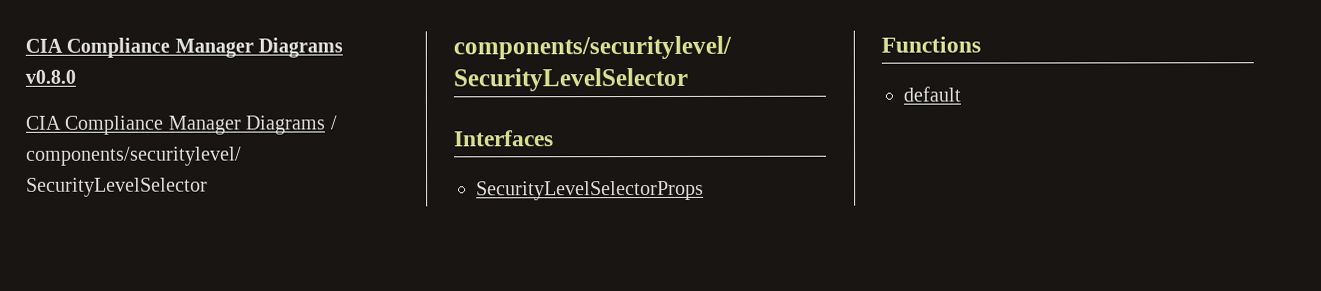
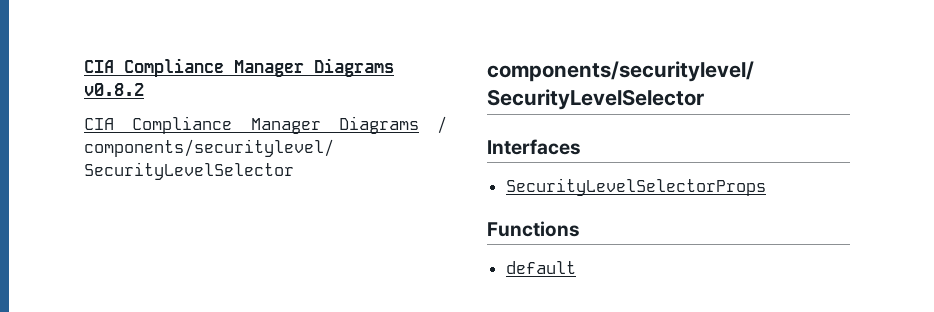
[25,37,344,58] [25,69,76,84] CIA Compliance Manager Diagrams v0.8.0 -> [84,58,394,77] [84,83,144,96] CIA Compliance Manager Diagrams v0.8.2

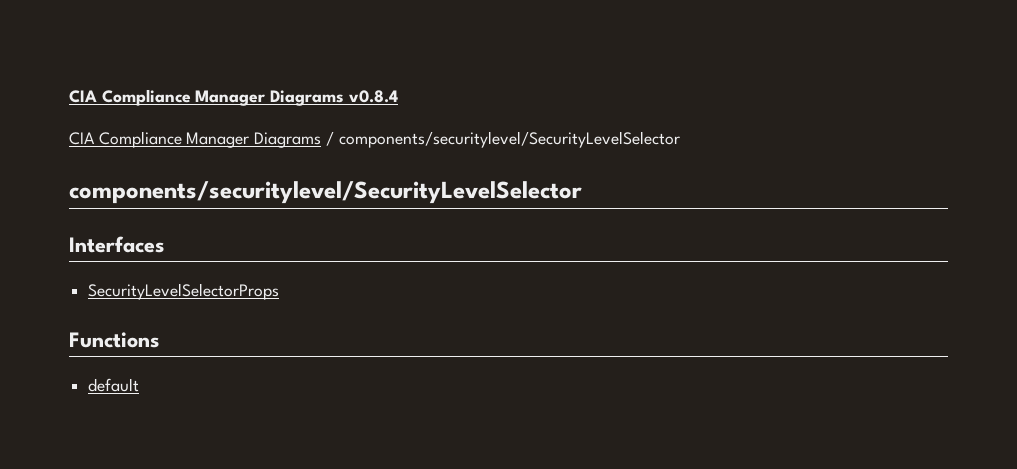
[84,58,394,77] [84,83,144,96] CIA Compliance Manager Diagrams v0.8.2 -> [69,89,398,106] CIA Compliance Manager Diagrams v0.8.4

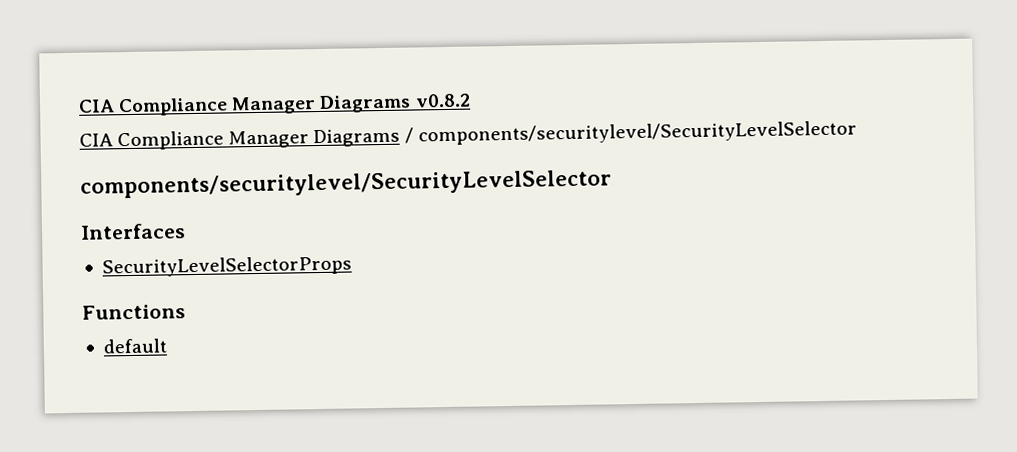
[69,89,398,106] CIA Compliance Manager Diagrams v0.8.4 -> [78,93,471,117] CIA Compliance Manager Diagrams v0.8.2

